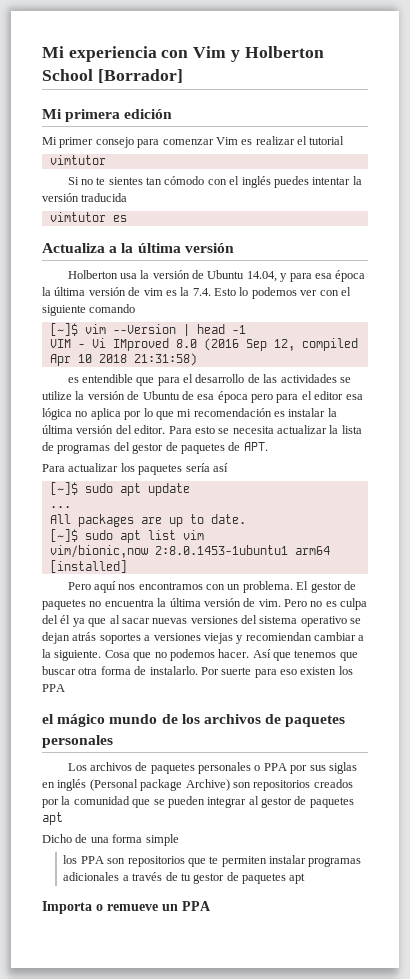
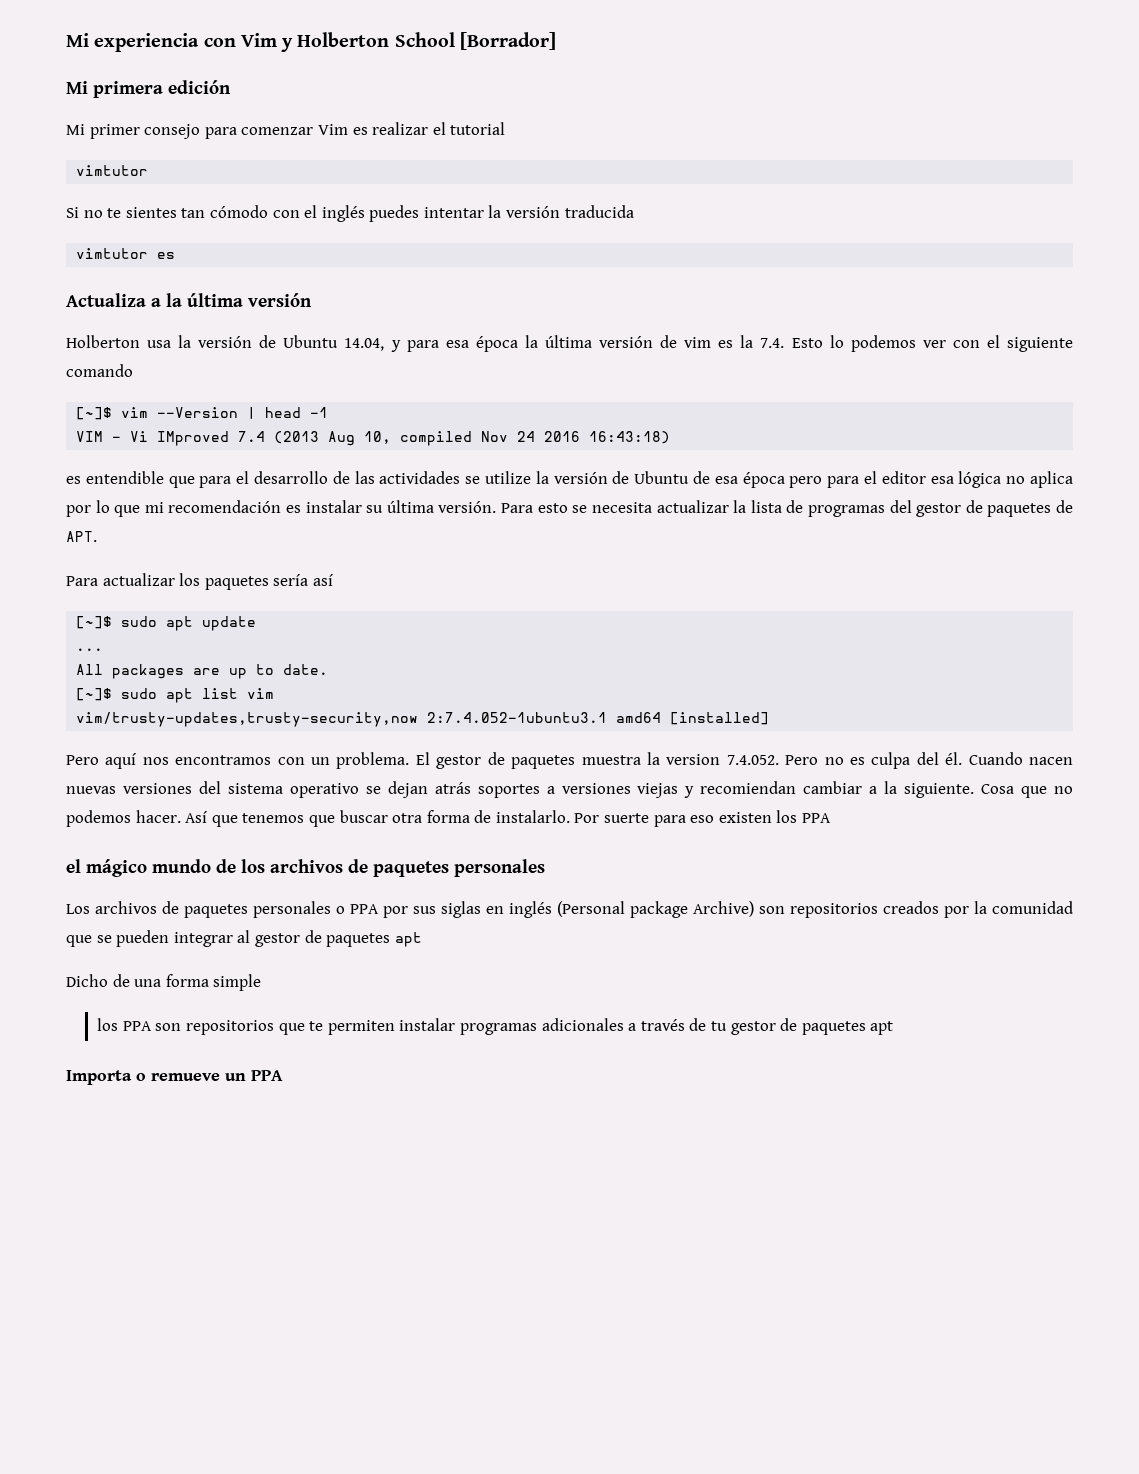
[175,338,358,351] [49,353,197,366] 8.0 (2016 Sep 12, compiled Apr 10 2018 21:31:58) -> [238,431,671,446] 7.4 (2013 Aug 10, compiled Nov 24 2016 16:43:18)
[327,408,337,417] [42,425,166,434] la última versión del editor. -> [366,500,497,513] su última versión.
[49,545,330,558] vim/bionic,now 2:8.0.1453-1ubuntu1 arm64 -> [76,712,662,727] vim/trusty-updates,trusty-security,now 2:7.4.052-1ubuntu3.1 amd64
[89,598,281,607] no encuentra la última versión de vim. -> [581,752,779,765] muestra la version 7.4.052.
[60,615,150,627] él ya que al sacar -> [945,752,1073,765] él. Cuando nacen

